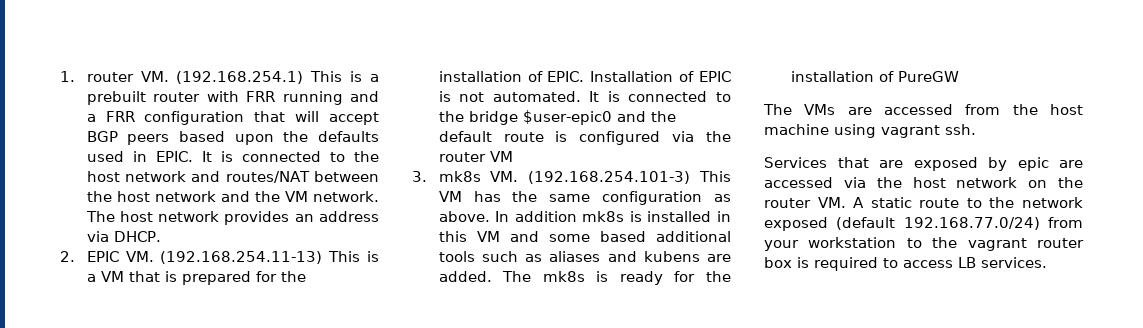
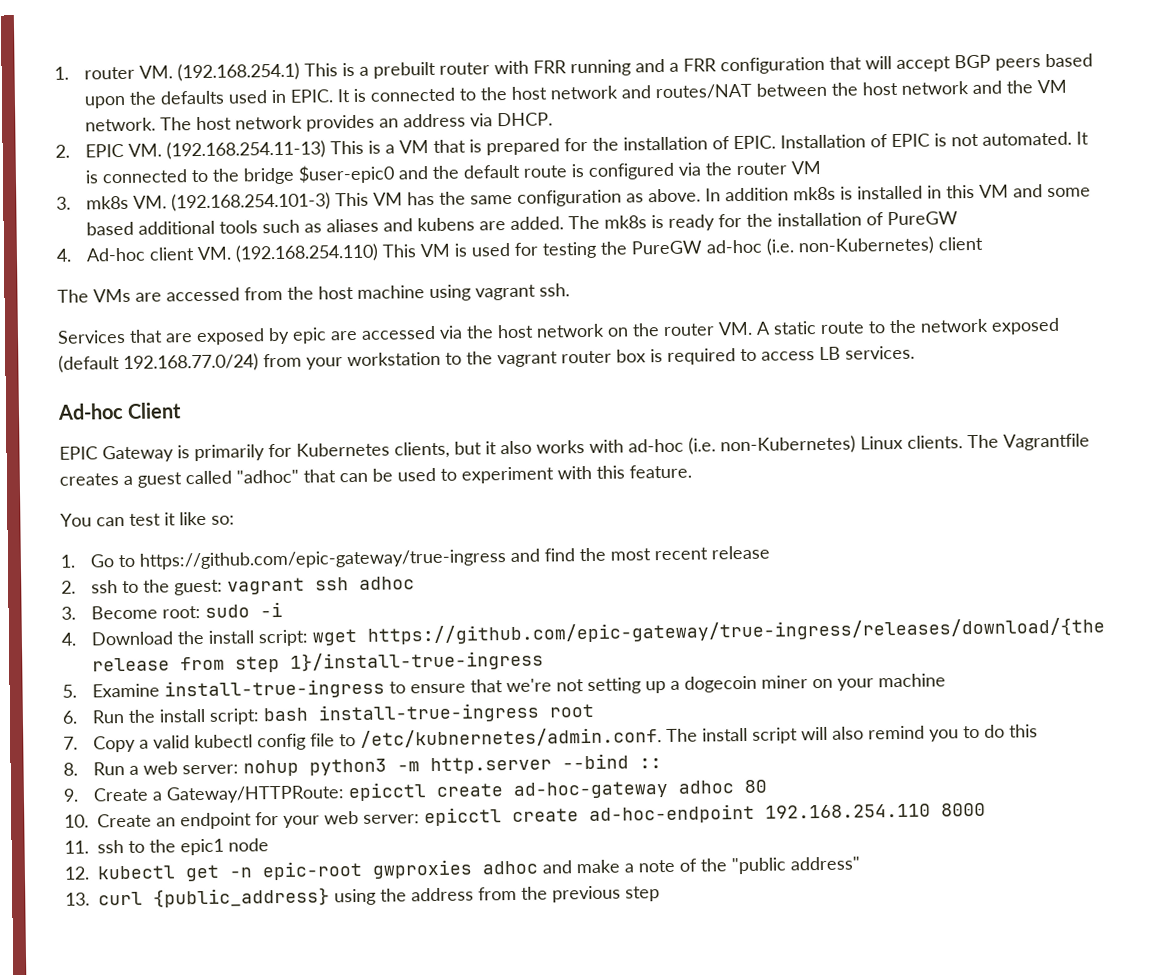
(959, 76) none -> [56,236,983,263] // 4. Ad-hoc client VM. (192.168.254.110) This VM is used for testing the PureGW ad-hoc (i.e. non-Kubernetes) client
(1047, 262) none -> [57,402,183,420] [59,433,1090,463] [59,464,692,488] [60,511,235,527] [60,545,770,570] [61,576,415,596] [61,601,283,620] [61,617,1105,647] [91,650,544,673] [62,673,946,700] [62,702,594,725] [63,724,1038,753] [63,753,662,777] [63,779,767,804] [64,802,986,830] [64,838,269,856] [64,856,860,882] [65,885,660,908] // Ad-hoc Client // EPIC Gateway is primarily for Kubernetes clients, but it also works with ad-hoc (i.e. non-Kubernetes) Linux clients. The Vagrantfile creates a guest called "adhoc" that can be used to experiment with this feature. // You can test it like so: // 1. Go to https://github.com/epic-gateway/true-ingress and find the most recent release // 2. ssh to the guest: vagrant ssh adhoc // 3. Become root: sudo -i // 4. Download the install script: wget https://github.com/epic-gateway/true-ingress/releases/download/{the release from step 1}/install-true-ingress // 5. Examine install-true-ingress to ensure that we're not setting up a dogecoin miner on your machine // 6. Run the install script: bash install-true-ingress root // 7. Copy a valid kubectl config file to /etc/kubnernetes/admin.conf. The install script will also remind you to do this // 8. Run a web server: nohup python3 -m http.server --bind :: // 9. Create a Gateway/HTTPRoute: epicctl create ad-hoc-gateway adhoc 80 // 10. Create an endpoint for your web server: epicctl create ad-hoc-endpoint 192.168.254.110 8000 // 11. ssh to the epic1 node // 12. kubectl get -n epic-root gwproxies adhoc and make a note of the "public address" // 13. curl {public_address} using the address from the previous step

